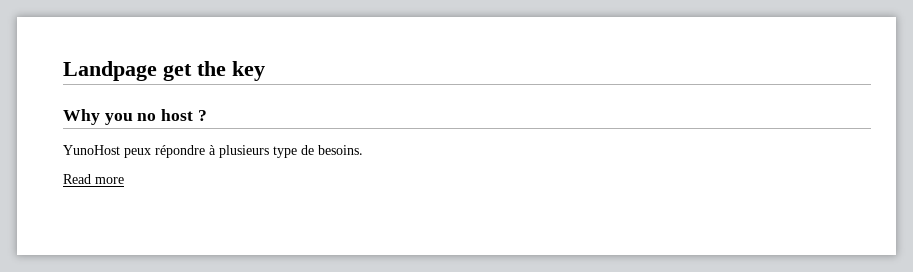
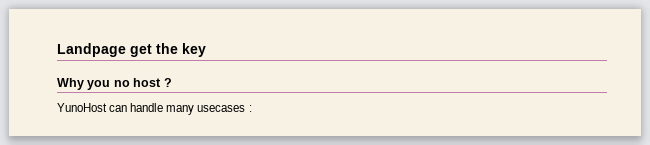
[124,145,363,158] [63,174,124,184] peux répondre à plusieurs type de besoins. // Read more -> [109,103,252,115] can handle many usecases :

